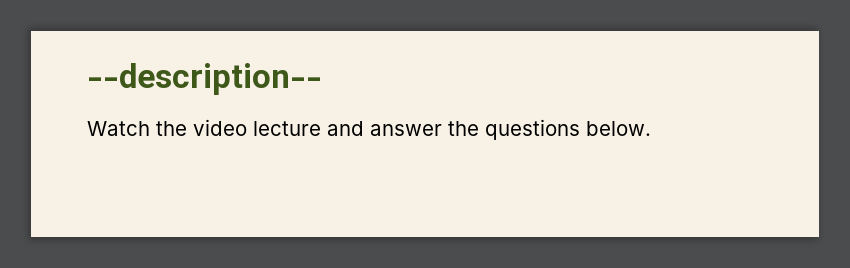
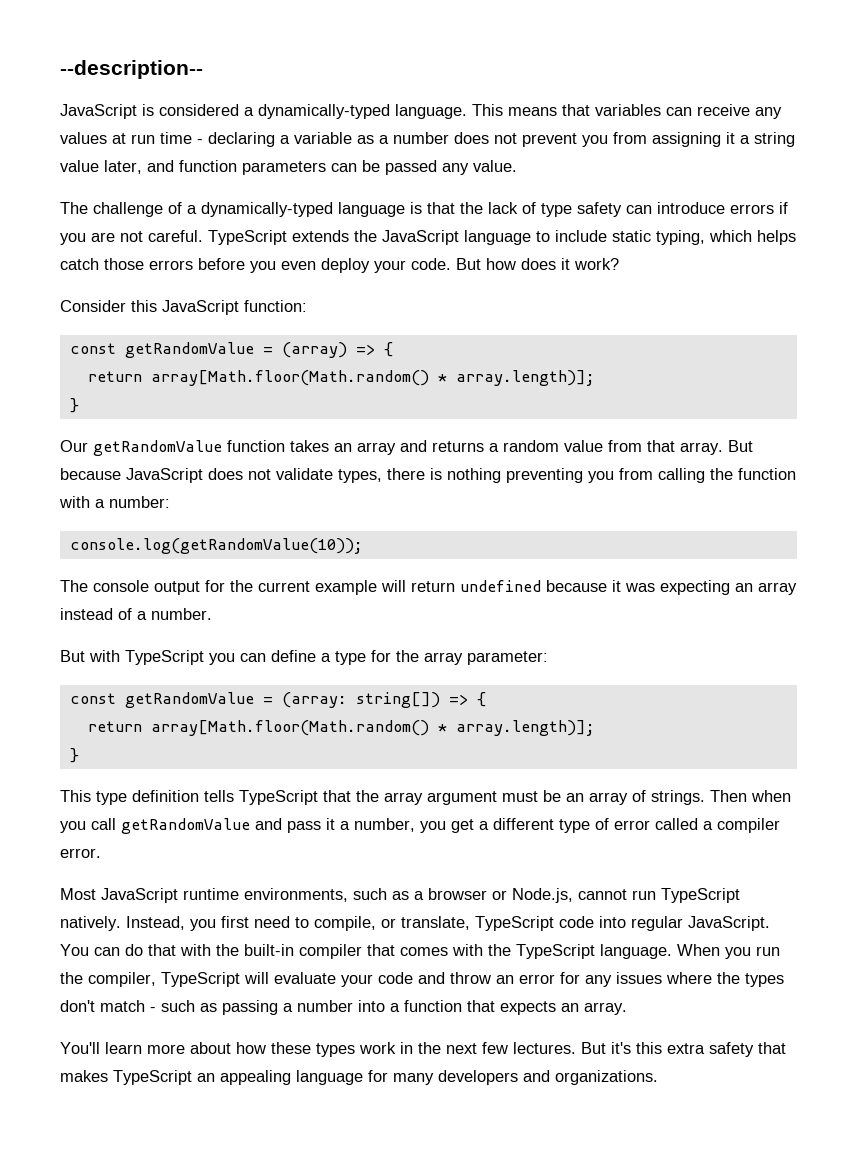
[87,119,651,140] Watch the video lecture and answer the questions below. -> [60,104,782,119] [60,132,795,147] [60,160,517,175] [60,202,788,217] [60,230,796,245] [60,258,619,273] [60,300,307,315] [69,342,393,358] [87,370,595,386] [69,398,79,413] [60,440,753,456] [60,468,796,483] [59,496,170,508] [69,538,363,554] [60,580,797,595] [60,608,212,620] [60,650,548,665] [69,692,486,708] [87,720,595,736] [69,748,79,763] [60,790,791,805] [60,818,780,834] [60,848,101,858] [60,888,740,903] [60,916,770,931] [60,944,780,959] [60,972,784,987] [60,1000,627,1015] [60,1042,786,1057] [60,1070,658,1085] JavaScript is considered a dynamically-typed language. This means that variables can receive any values at run time - declaring a variable as a number does not prevent you from assigning it a string value later, and function parameters can be passed any value. // The challenge of a dynamically-typed language is that the lack of type safety can introduce errors if you are not careful. TypeScript extends the JavaScript language to include static typing, which helps catch those errors before you even deploy your code. But how does it work? // Consider this JavaScript function: // const getRandomValue = (array) => { // return array[Math.floor(Math.random() * array.length)]; // } // Our getRandomValue function takes an array and returns a random value from that array. But because JavaScript does not validate types, there is nothing preventing you from calling the function with a number: // console.log(getRandomValue(10)); // The console output for the current example will return undefined because it was expecting an array instead of a number. // But with TypeScript you can define a type for the array parameter: // const getRandomValue = (array: string[]) => { // return array[Math.floor(Math.random() * array.length)]; // } // This type definition tells TypeScript that the array argument must be an array of strings. Then when you call getRandomValue and pass it a number, you get a different type of error called a compiler error. // Most JavaScript runtime environments, such as a browser or Node.js, cannot run TypeScript natively. Instead, you first need to compile, or translate, TypeScript code into regular JavaScript. You can do that with the built-in compiler that comes with the TypeScript language. When you run the compiler, TypeScript will evaluate your code and throw an error for any issues where the types don't match - such as passing a number into a function that expects an array. // You'll learn more about how these types work in the next few lectures. But it's this extra safety that makes TypeScript an appealing language for many developers and organizations.

